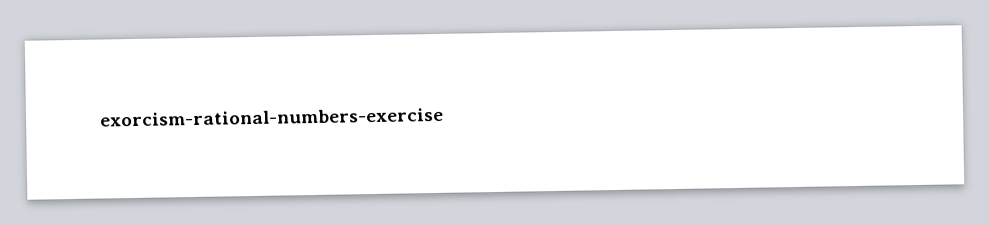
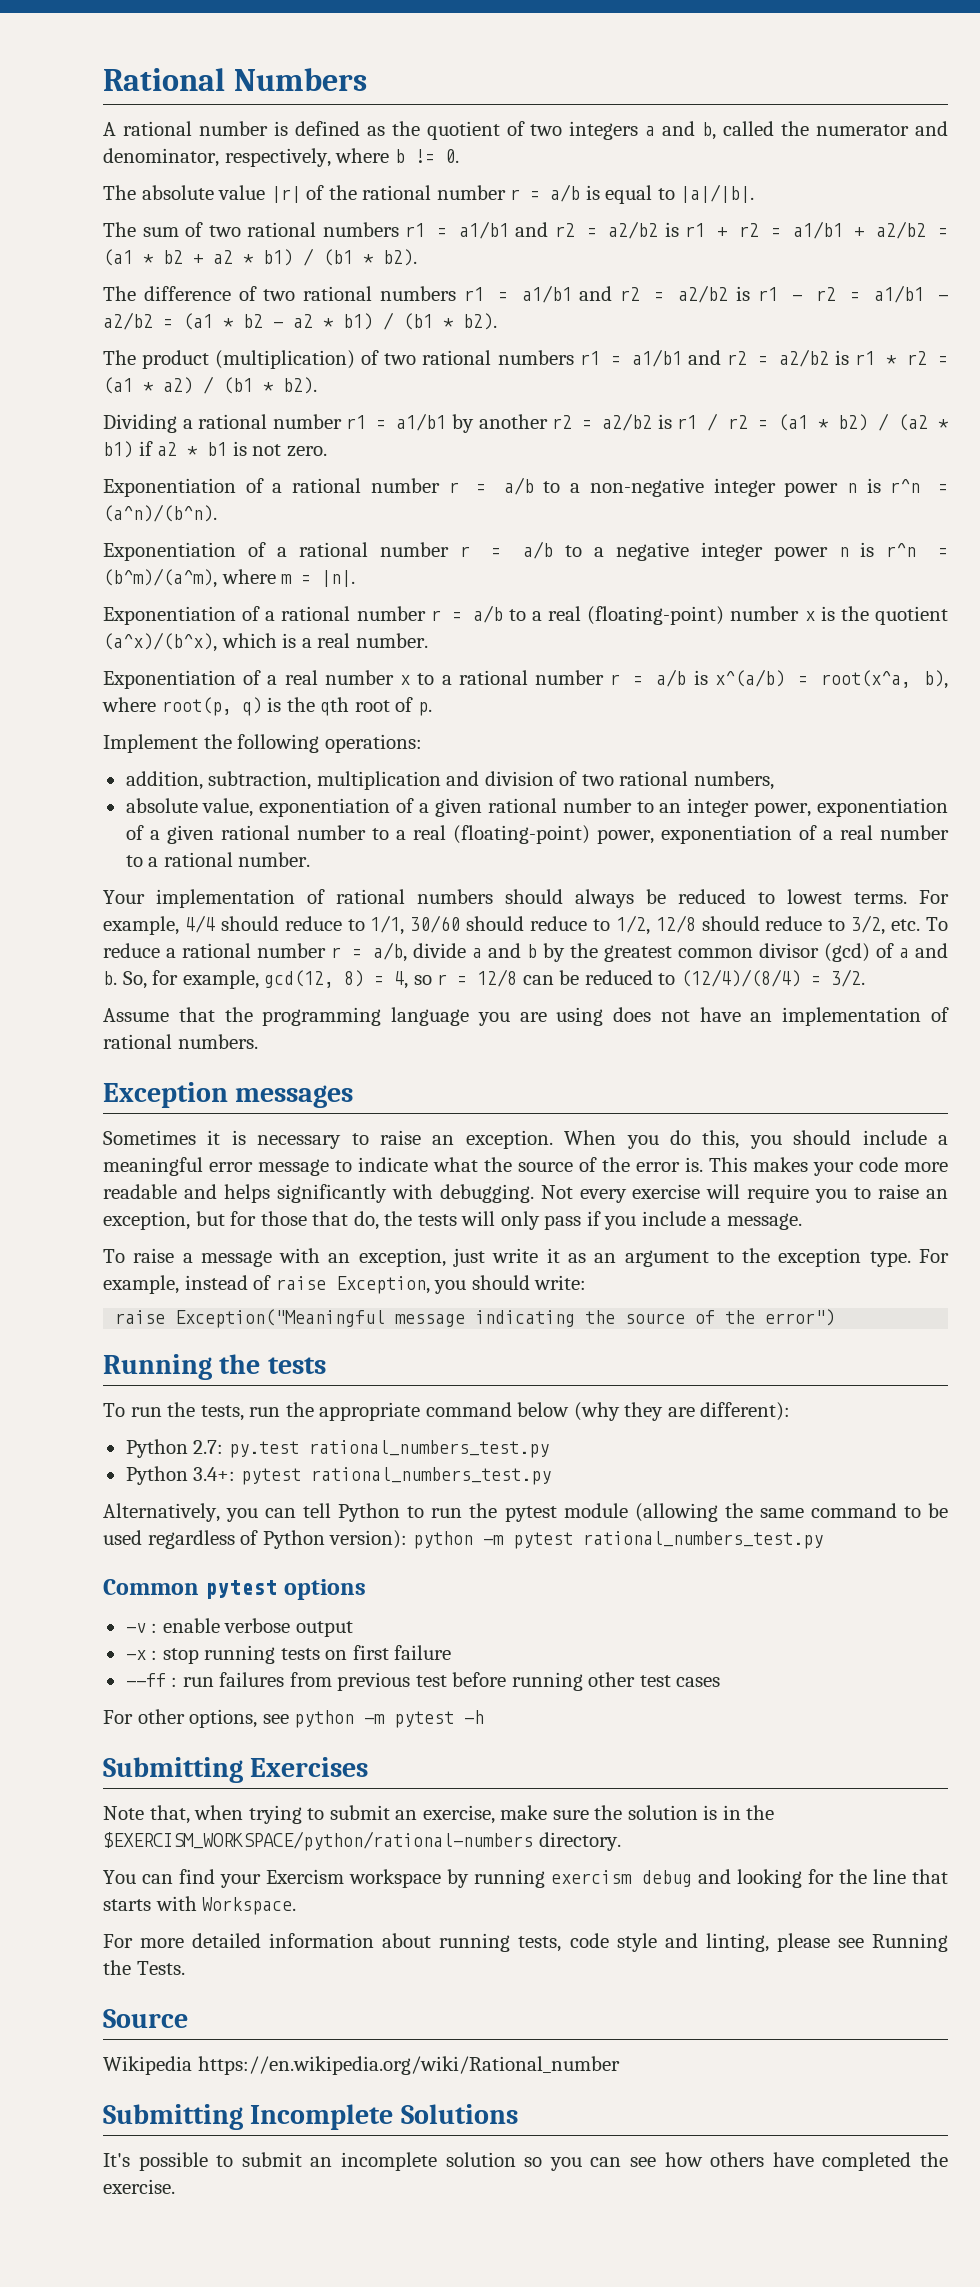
[99,107,444,127] exorcism-rational-numbers-exercise -> [103,68,367,91] [103,121,949,140] [103,148,459,167] [103,184,755,204] [103,221,949,239] [103,248,417,266] [103,285,948,303] [103,312,497,330] [103,349,949,369] [103,376,317,394] [103,413,949,433] [103,441,327,458] [103,477,948,497] [103,504,217,522] [103,541,948,561] [103,568,356,588] [103,605,949,625] [103,632,428,652] [103,669,949,689] [102,697,432,716] [103,734,422,753] [125,771,774,790] [125,798,949,817] [125,825,949,844] [125,852,311,867] [103,889,949,908] [103,915,948,935] [103,942,948,962] [103,969,865,989] [103,1007,950,1026] [103,1034,258,1049] [103,1082,354,1108] [103,1130,948,1149] [103,1157,948,1176] [103,1184,949,1203] [103,1211,803,1230] [103,1248,949,1267] [103,1275,587,1294] [115,1309,836,1328] [103,1354,326,1380] [103,1402,791,1421] [125,1439,549,1458] [125,1466,551,1485] [103,1503,949,1522] [103,1530,823,1549] [103,1579,366,1600] [125,1618,353,1637] [125,1645,452,1664] [125,1672,721,1691] [103,1709,485,1728] [103,1757,369,1783] [103,1805,775,1824] [103,1831,621,1851] [103,1869,949,1888] [103,1896,297,1915] [103,1933,949,1952] [103,1960,185,1975] [103,2009,188,2028] [103,2056,620,2075] [103,2104,518,2130] [103,2152,949,2171] [103,2179,175,2194] Rational Numbers // A rational number is defined as the quotient of two integers a and b, called the numerator and denominator, respectively, where b != 0. // The absolute value |r| of the rational number r = a/b is equal to |a|/|b|. // The sum of two rational numbers r1 = a1/b1 and r2 = a2/b2 is r1 + r2 = a1/b1 + a2/b2 = (a1 * b2 + a2 * b1) / (b1 * b2). // The difference of two rational numbers r1 = a1/b1 and r2 = a2/b2 is r1 - r2 = a1/b1 - a2/b2 = (a1 * b2 - a2 * b1) / (b1 * b2). // The product (multiplication) of two rational numbers r1 = a1/b1 and r2 = a2/b2 is r1 * r2 = (a1 * a2) / (b1 * b2). // Dividing a rational number r1 = a1/b1 by another r2 = a2/b2 is r1 / r2 = (a1 * b2) / (a2 * b1) if a2 * b1 is not zero. // Exponentiation of a rational number r = a/b to a non-negative integer power n is r^n = (a^n)/(b^n). // Exponentiation of a rational number r = a/b to a negative integer power n is r^n = (b^m)/(a^m), where m = |n|. // Exponentiation of a rational number r = a/b to a real (floating-point) number x is the quotient (a^x)/(b^x), which is a real number. // Exponentiation of a real number x to a rational number r = a/b is x^(a/b) = root(x^a, b), where root(p, q) is the qth root of p. // Implement the following operations: // addition, subtraction, multiplication and division of two rational numbers, // absolute value, exponentiation of a given rational number to an integer power, exponentiation of a given rational number to a real (floating-point) power, exponentiation of a real number to a rational number. // Your implementation of rational numbers should always be reduced to lowest terms. For example, 4/4 should reduce to 1/1, 30/60 should reduce to 1/2, 12/8 should reduce to 3/2, etc. To reduce a rational number r = a/b, divide a and b by the greatest common divisor (gcd) of a and b. So, for example, gcd(12, 8) = 4, so r = 12/8 can be reduced to (12/4)/(8/4) = 3/2. // Assume that the programming language you are using does not have an implementation of rational numbers. // Exception messages // Sometimes it is necessary to raise an exception. When you do this, you should include a meaningful error message to indicate what the source of the error is. This makes your code more readable and helps significantly with debugging. Not every exercise will require you to raise an exception, but for those that do, the tests will only pass if you include a message. // To raise a message with an exception, just write it as an argument to the exception type. For example, instead of raise Exception, you should write: // raise Exception("Meaningful message indicating the source of the error") // Running the tests // To run the tests, run the appropriate command below (why they are different): // Python 2.7: py.test rational_numbers_test.py // Python 3.4+: pytest rational_numbers_test.py // Alternatively, you can tell Python to run the pytest module (allowing the same command to be used regardless of Python version): python -m pytest rational_numbers_test.py // Common pytest options // -v : enable verbose output // -x : stop running tests on first failure // --ff : run failures from previous test before running other test cases // For other options, see python -m pytest -h // Submitting Exercises // Note that, when trying to submit an exercise, make sure the solution is in the $EXERCISM_WORKSPACE/python/rational-numbers directory. // You can find your Exercism workspace by running exercism debug and looking for the line that starts with Workspace. // For more detailed information about running tests, code style and linting, please see Running the Tests. // Source // Wikipedia https://en.wikipedia.org/wiki/Rational_number // Submitting Incomplete Solutions // It's possible to submit an incomplete solution so you can see how others have completed the exercise.

